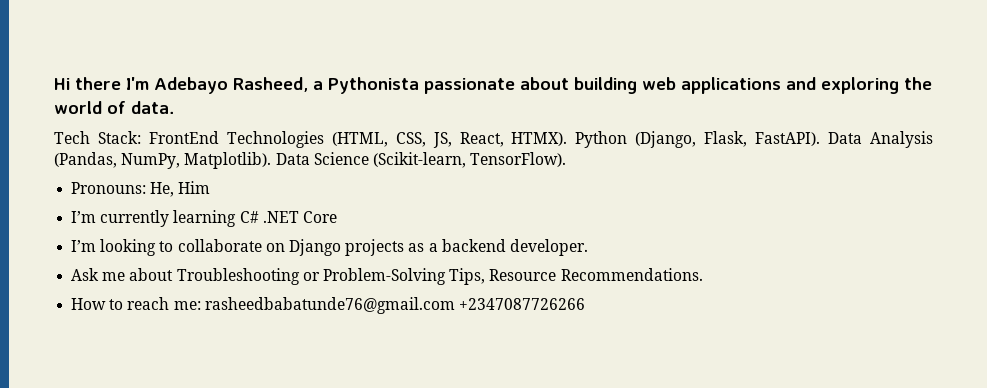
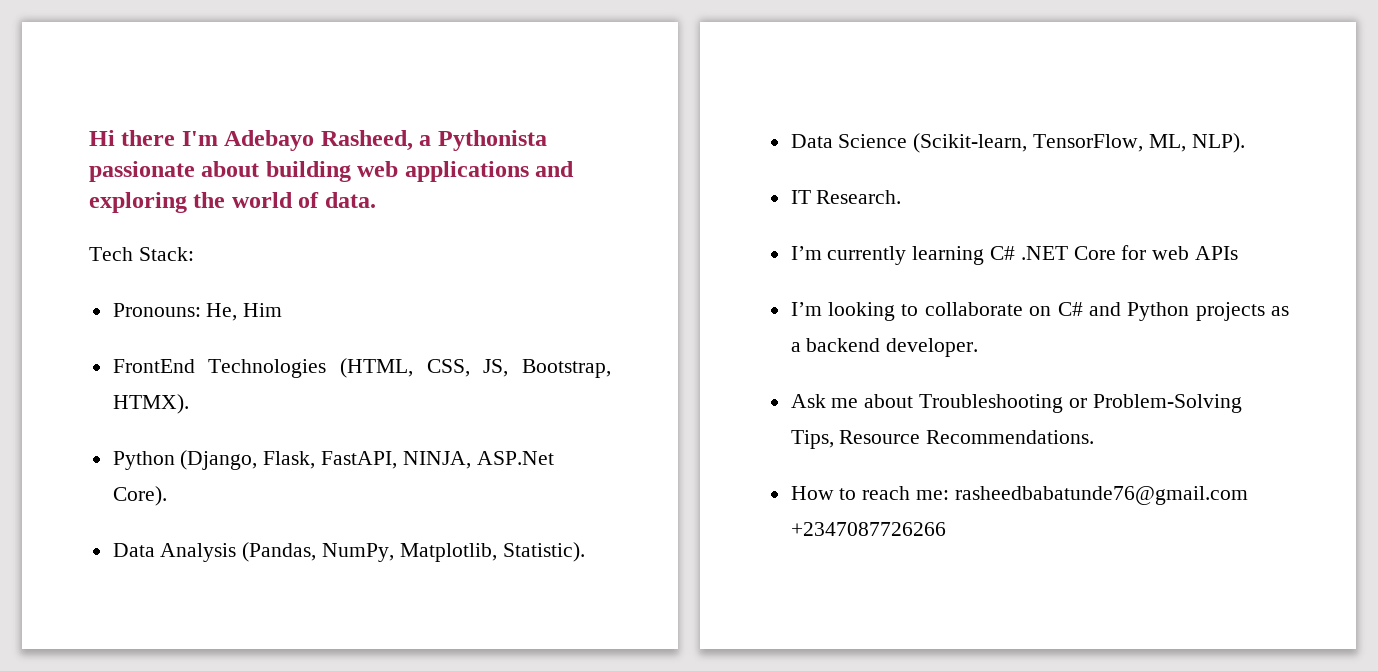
(141, 137) none -> [112,303,283,321] // Pronouns: He, Him //
[459,132,504,147] React, -> [522,359,611,378] Bootstrap,
(568, 139) none -> (189, 404) //
[755,132,821,146] FastAPI). -> [321,451,554,469] [112,486,167,506] FastAPI, NINJA, ASP.Net Core). //
[184,152,272,169] Matplotlib). -> [399,542,585,562] Matplotlib, Statistic). //
[470,152,567,167] [71,181,211,197] TensorFlow). // Pronouns: He, Him -> [1033,133,1245,153] [790,190,902,204] TensorFlow, ML, NLP). // IT Research.
(337, 217) none -> [1121,245,1239,260] for web APIs
[288,239,341,256] Django -> [1057,302,1190,321] C# and Python

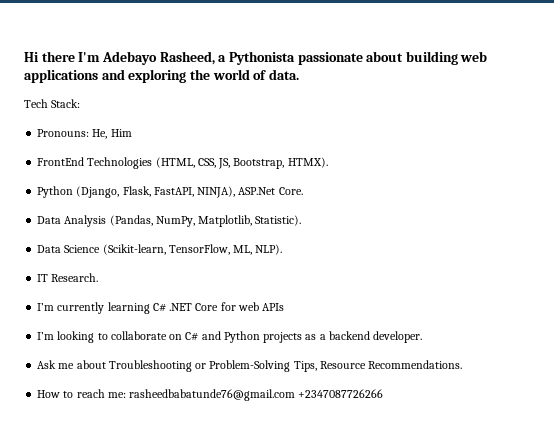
[402,451,554,469] [112,486,167,506] NINJA, ASP.Net Core). -> [197,186,303,198] NINJA), ASP.Net Core.

